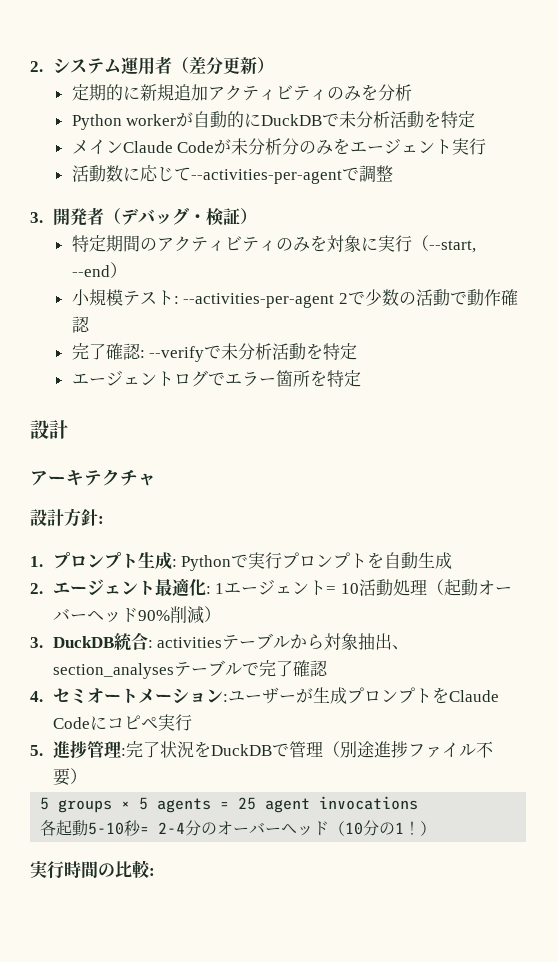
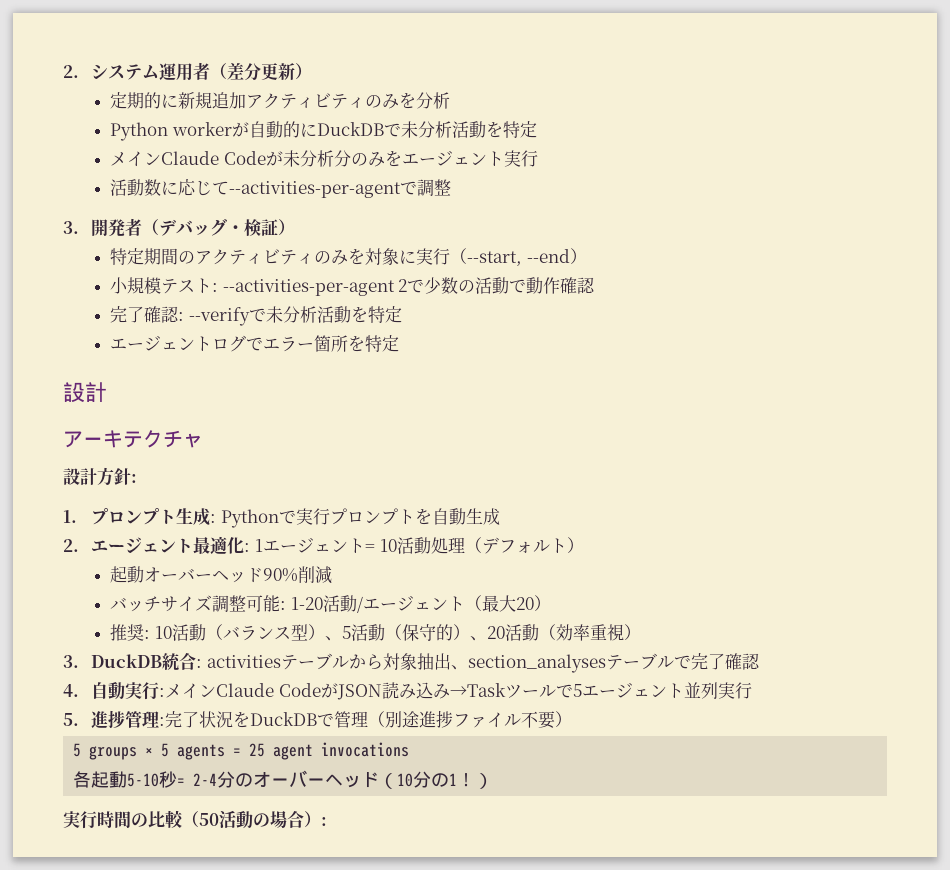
(444, 587) none -> [481,537,584,554] デフォルト） //
(204, 615) none -> [110,595,551,613] [110,624,624,641] // バッチサイズ調整可能: 1-20活動/エージェント（最大20） // 推奨: 10活動（バランス型）、5活動（保守的）、20活動（効率重視
[52,687,499,704] [52,715,158,730] セミオートメーション:ユーザーが生成プロンプトをClaude Codeにコピペ -> [91,682,718,700] 自動実行:メインClaude CodeがJSON読み込み→Taskツールで5エージェント並列
(150, 869) none -> [182,810,321,829] （50活動の場合）

